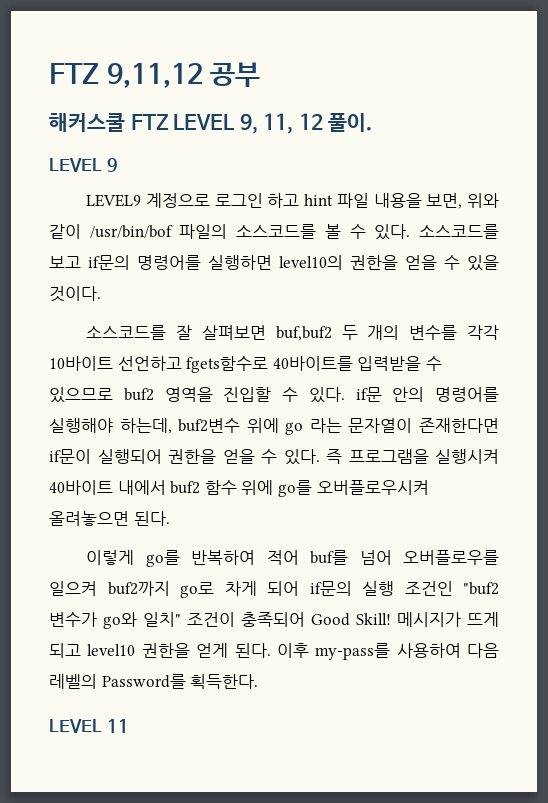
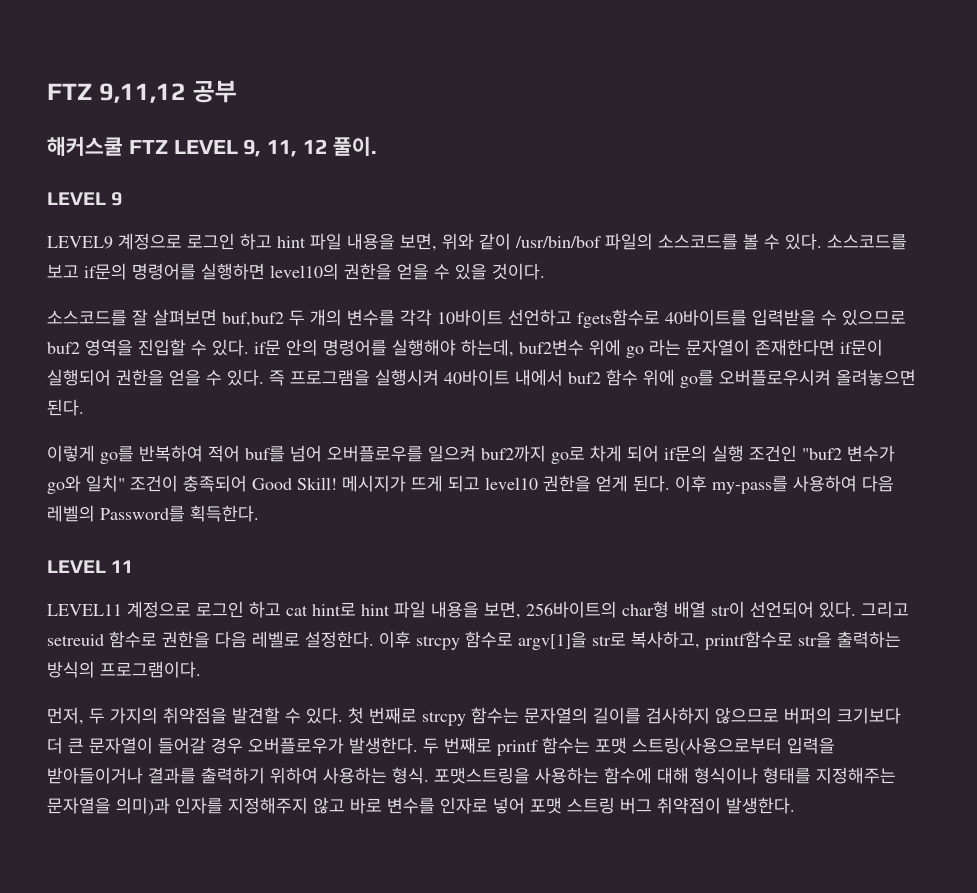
(129, 726) none -> [47,601,909,619] [47,631,901,650] [47,661,201,678] [47,707,901,726] [47,737,835,756] [47,767,896,784] [47,797,795,816] // LEVEL11 계정으로 로그인 하고 cat hint로 hint 파일 내용을 보면, 256바이트의 char형 배열 str이 선언되어 있다. 그리고 setreuid 함수로 권한을 다음 레벨로 설정한다. 이후 strcpy 함수로 argv[1]을 str로 복사하고, printf함수로 str을 출력하는 방식의 프로그램이다. // 먼저, 두 가지의 취약점을 발견할 수 있다. 첫 번째로 strcpy 함수는 문자열의 길이를 검사하지 않으므로 버퍼의 크기보다 더 큰 문자열이 들어갈 경우 오버플로우가 발생한다. 두 번째로 printf 함수는 포맷 스트링(사용으로부터 입력을 받아들이거나 결과를 출력하기 위하여 사용하는 형식. 포맷스트링을 사용하는 함수에 대해 형식이나 형태를 지정해주는 문자열을 의미)과 인자를 지정해주지 않고 바로 변수를 인자로 넣어 포맷 스트링 버그 취약점이 발생한다.

